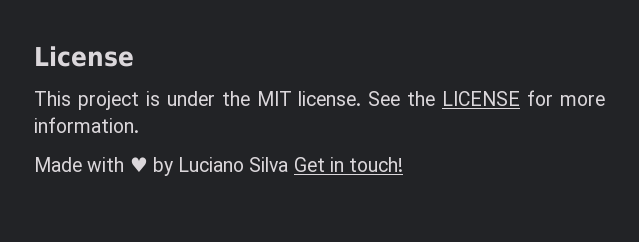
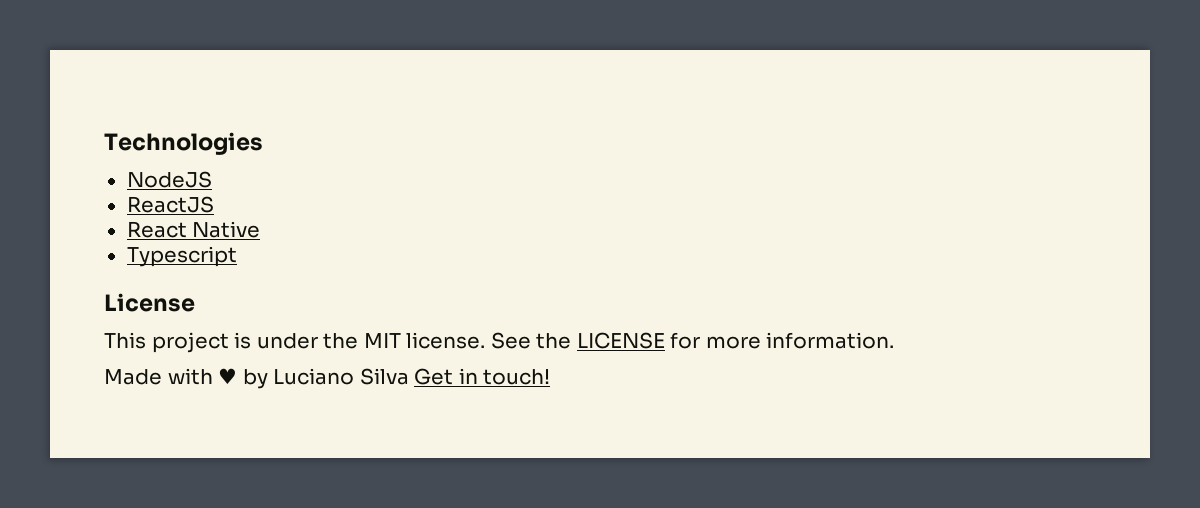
(34, 56) none -> [104,132,263,155] [126,171,212,188] [126,196,214,213] [126,221,261,238] [126,246,237,267] Technologies // NodeJS // ReactJS // React Native // Typescript //

